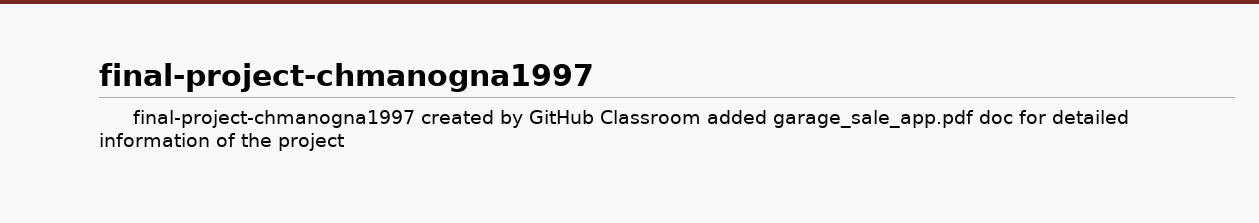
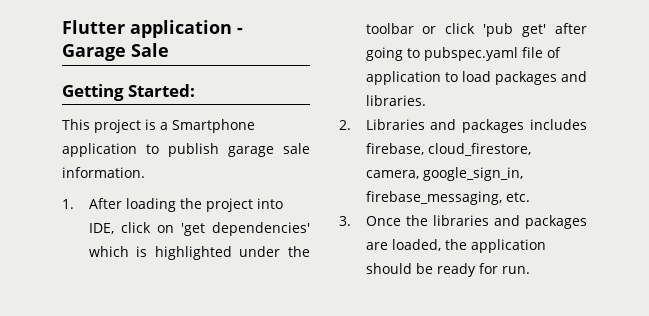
[99,63,594,92] [133,110,1130,128] [99,133,344,151] final-project-chmanogna1997 // final-project-chmanogna1997 created by GitHub Classroom added garage_sale_app.pdf doc for detailed information of the project -> [62,20,243,38] [62,43,169,61] [62,84,196,101] [62,119,255,133] [62,143,310,157] [62,167,145,178] [62,198,283,212] [88,222,310,236] [88,246,310,260] [365,23,587,37] [365,47,561,61] [365,71,587,85] [365,95,426,106] [339,119,587,133] [365,143,531,156] [365,167,523,181] [365,191,530,205] [339,215,587,229] [365,239,546,253] [365,263,530,277] Flutter application - Garage Sale // Getting Started: // This project is a Smartphone application to publish garage sale information. // 1. After loading the project into IDE, click on 'get dependencies' which is highlighted under the toolbar or click 'pub get' after going to pubspec.yaml file of application to load packages and libraries. // 2. Libraries and packages includes firebase, cloud_firestore, camera, google_sign_in, firebase_messaging, etc. // 3. Once the libraries and packages are loaded, the application should be ready for run.

